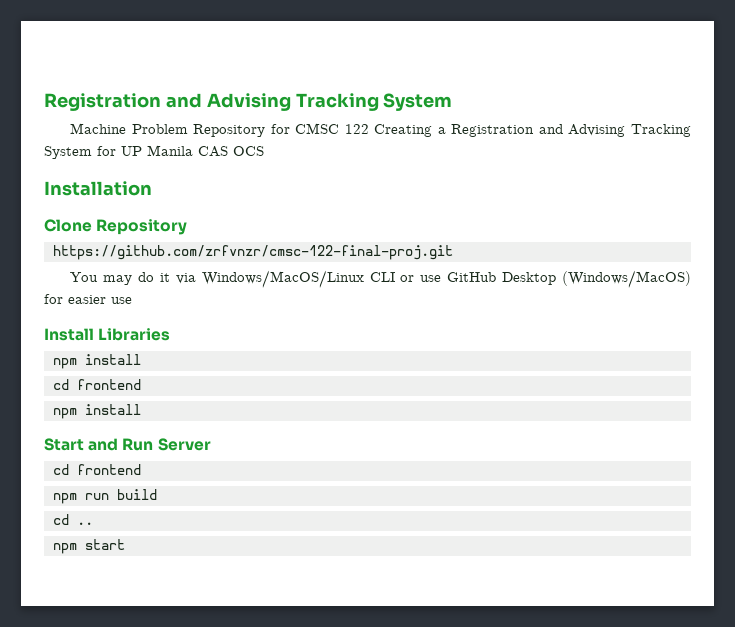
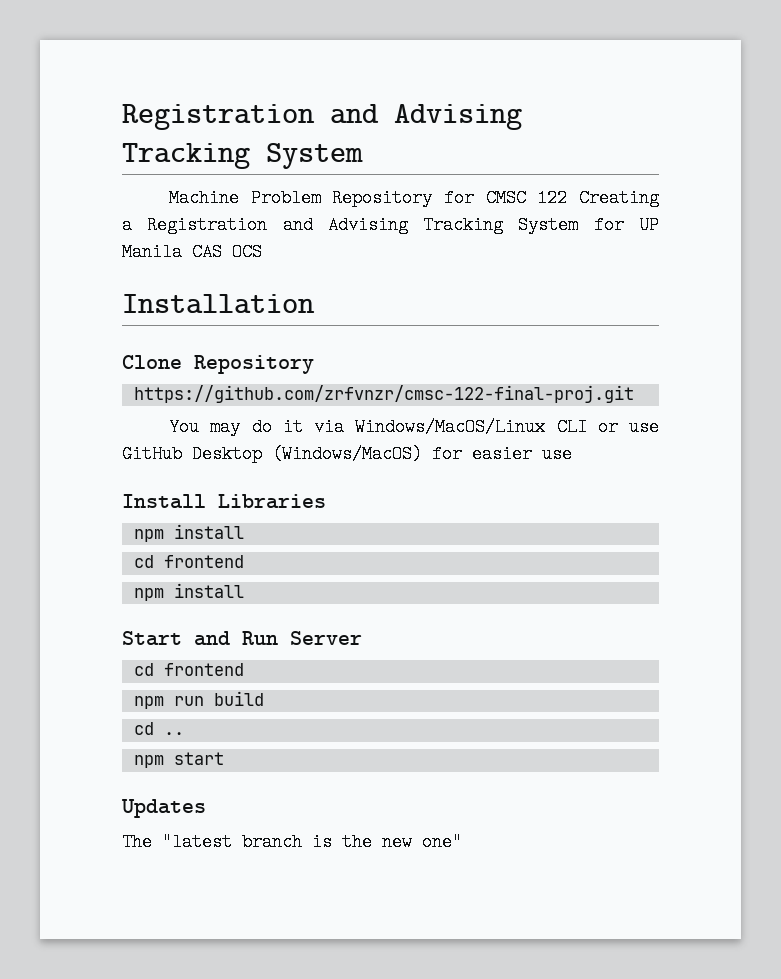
(125, 544) none -> [121,799,206,818] [122,833,462,851] // Updates // The "latest branch is the new one"

